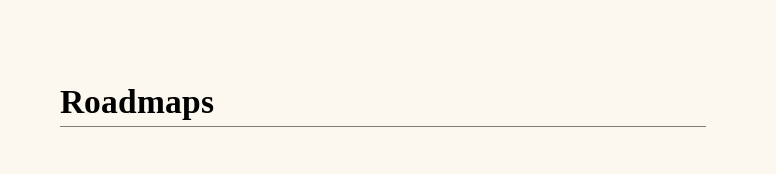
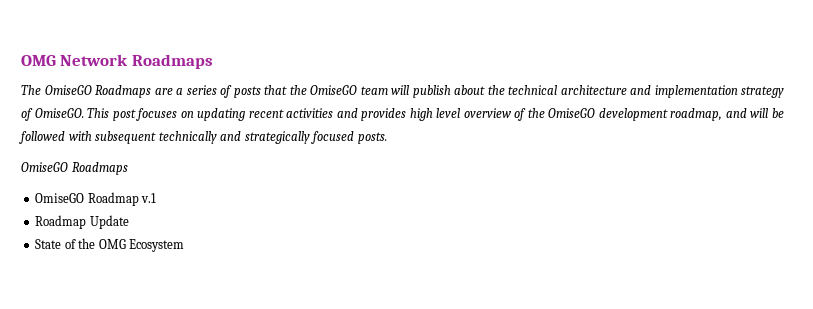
[60,89,214,120] Roadmaps -> [21,54,213,69] [21,85,785,98] [21,108,784,121] [19,131,387,144] [21,162,128,175] [35,192,157,206] [35,215,129,229] [35,238,185,252] OMG Network Roadmaps // The OmiseGO Roadmaps are a series of posts that the OmiseGO team will publish about the technical architecture and implementation strategy of OmiseGO. This post focuses on updating recent activities and provides high level overview of the OmiseGO development roadmap, and will be followed with subsequent technically and strategically focused posts. // OmiseGO Roadmaps // OmiseGO Roadmap v.1 // Roadmap Update // State of the OMG Ecosystem

